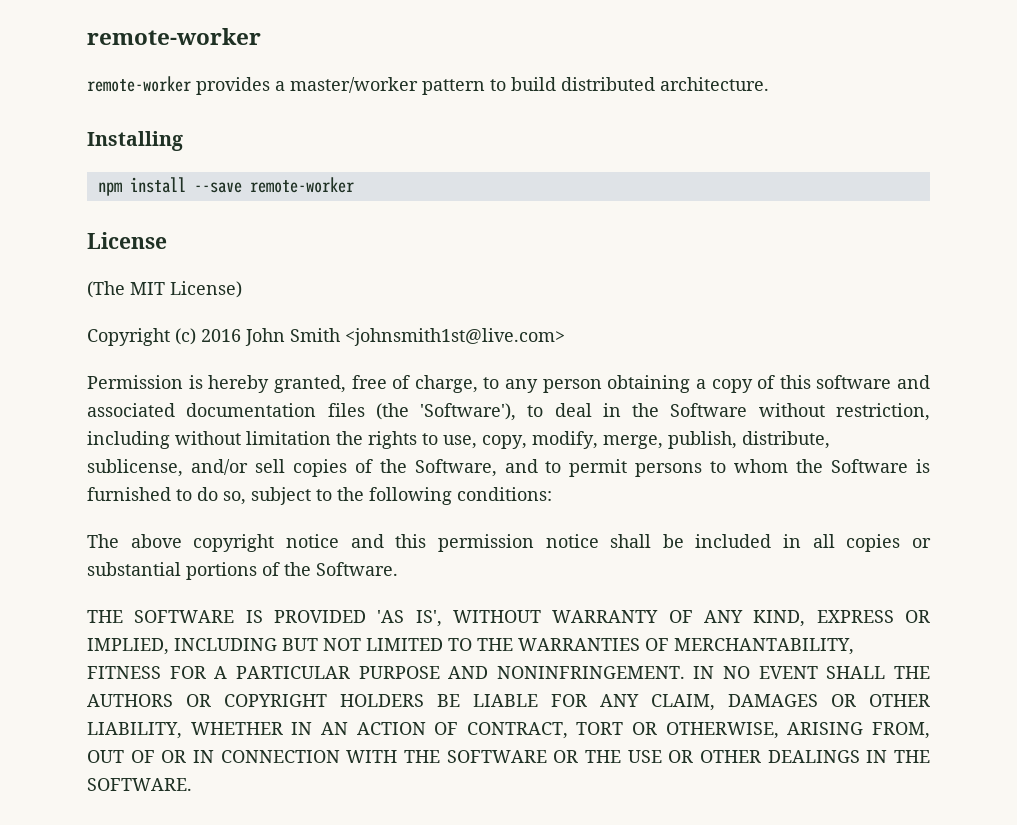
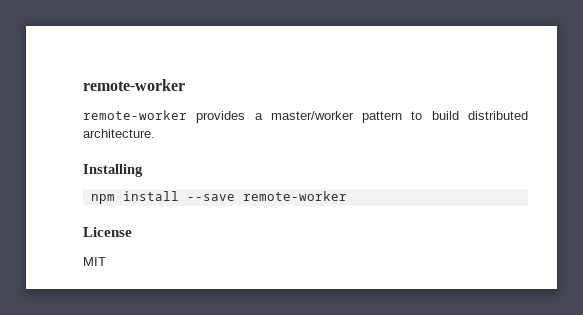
[87,281,242,298] [87,328,565,346] [87,375,930,393] [87,403,930,421] [87,431,830,449] [87,459,930,477] [87,487,552,505] [87,534,931,552] [87,562,398,580] [87,610,931,627] [87,638,854,655] [87,666,930,679] [87,694,930,711] [87,722,930,739] [87,750,930,763] [87,778,192,791] (The MIT License) // Copyright (c) 2016 John Smith <johnsmith1st@live.com> // Permission is hereby granted, free of charge, to any person obtaining a copy of this software and associated documentation files (the 'Software'), to deal in the Software without restriction, including without limitation the rights to use, copy, modify, merge, publish, distribute, sublicense, and/or sell copies of the Software, and to permit persons to whom the Software is furnished to do so, subject to the following conditions: // The above copyright notice and this permission notice shall be included in all copies or substantial portions of the Software. // THE SOFTWARE IS PROVIDED 'AS IS', WITHOUT WARRANTY OF ANY KIND, EXPRESS OR IMPLIED, INCLUDING BUT NOT LIMITED TO THE WARRANTIES OF MERCHANTABILITY, FITNESS FOR A PARTICULAR PURPOSE AND NONINFRINGEMENT. IN NO EVENT SHALL THE AUTHORS OR COPYRIGHT HOLDERS BE LIABLE FOR ANY CLAIM, DAMAGES OR OTHER LIABILITY, WHETHER IN AN ACTION OF CONTRACT, TORT OR OTHERWISE, ARISING FROM, OUT OF OR IN CONNECTION WITH THE SOFTWARE OR THE USE OR OTHER DEALINGS IN THE SOFTWARE. -> [83,257,106,266] MIT

